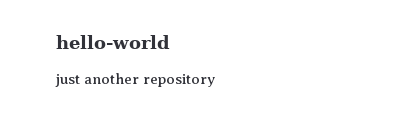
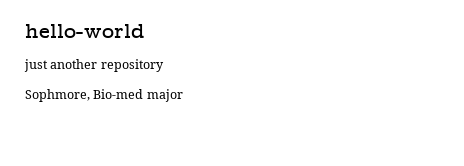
(216, 80) none -> [25,89,183,102] // Sophmore, Bio-med major

